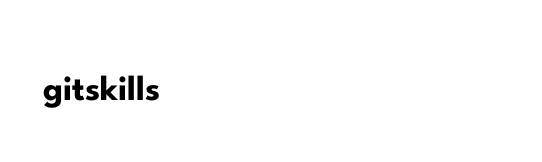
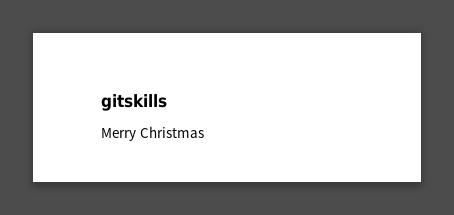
(160, 91) none -> [101,126,204,141] // Merry Christmas

